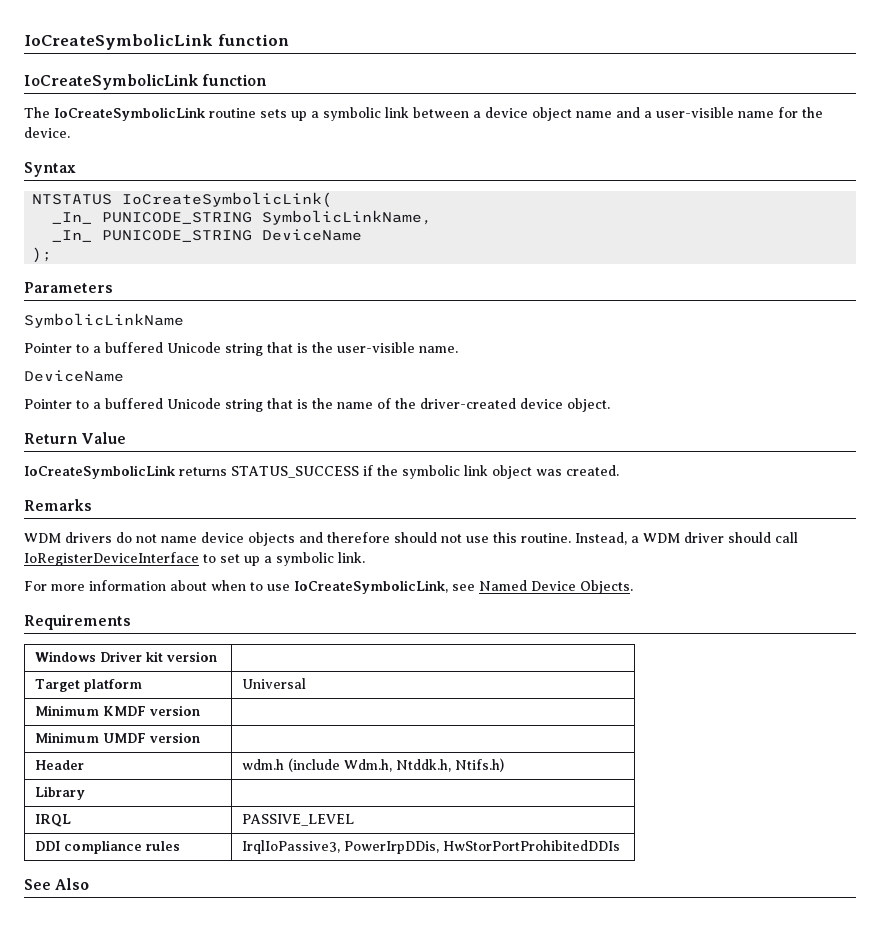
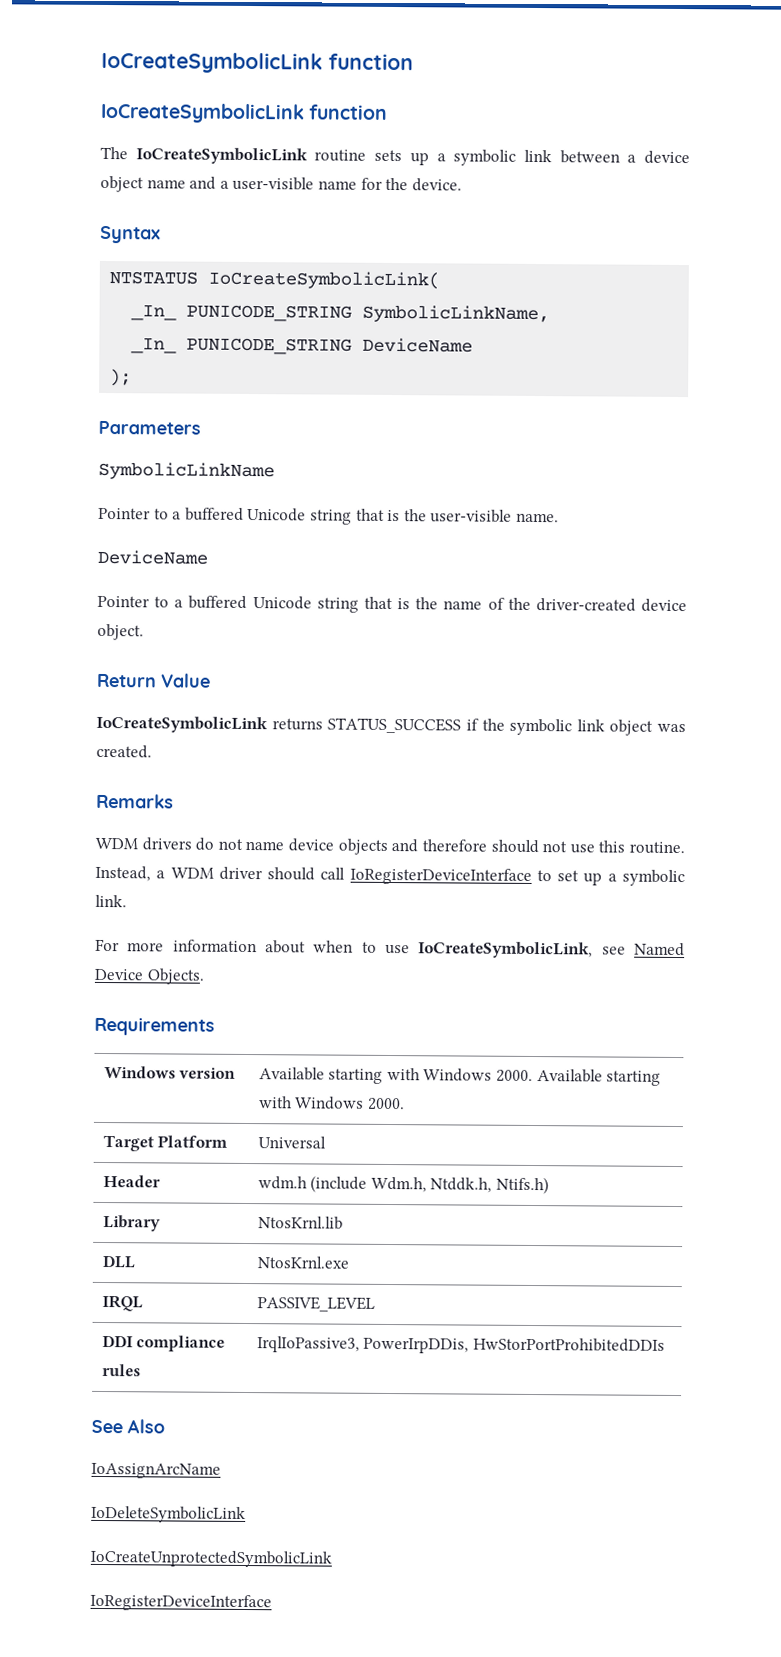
[100,651,218,662] Driver kit version | -> [179,1067,237,1079] [258,1067,662,1086] [258,1096,405,1111] version | Available starting with Windows 2000. Available starting with Windows 2000.
[84,679,143,692] platform -> [157,1135,229,1148] Platform
[35,705,201,716] [35,732,201,743] // Minimum KMDF version | // Minimum UMDF version | -> (326, 1142) none
(86, 793) none -> [257,1216,343,1230] [101,1254,136,1269] [256,1256,350,1269] NtosKrnl.lib // DLL | NtosKrnl.exe
(90, 884) none -> [91,1462,221,1479] [91,1505,246,1524] [90,1549,332,1568] [90,1593,272,1612] // IoAssignArcName // IoDeleteSymbolicLink // IoCreateUnprotectedSymbolicLink // IoRegisterDeviceInterface

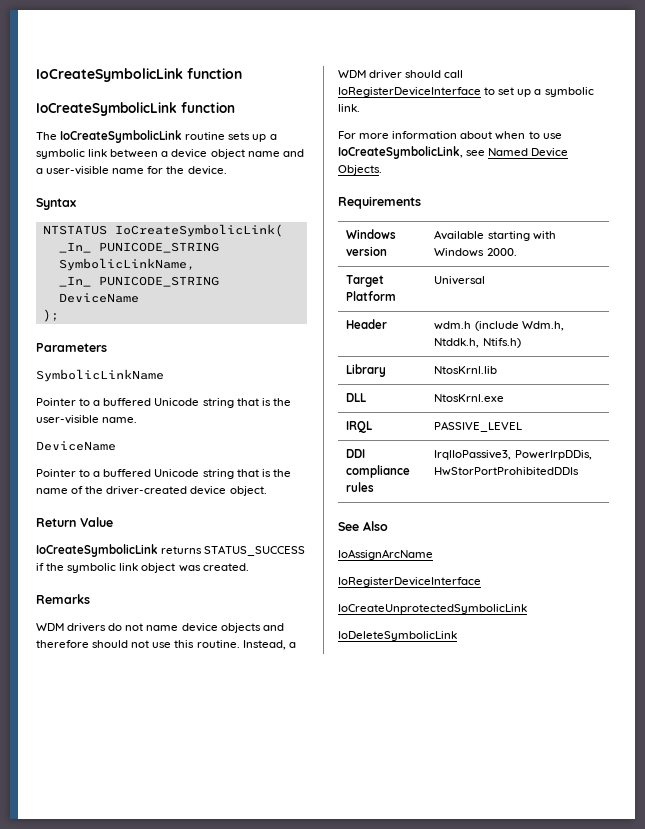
[536,1069,662,1086] [258,1096,405,1111] Available starting with Windows 2000. -> (517, 252) none
[91,1505,246,1524] IoDeleteSymbolicLink -> [338,577,481,587] IoRegisterDeviceInterface
[90,1593,272,1612] IoRegisterDeviceInterface -> [338,631,457,641] IoDeleteSymbolicLink

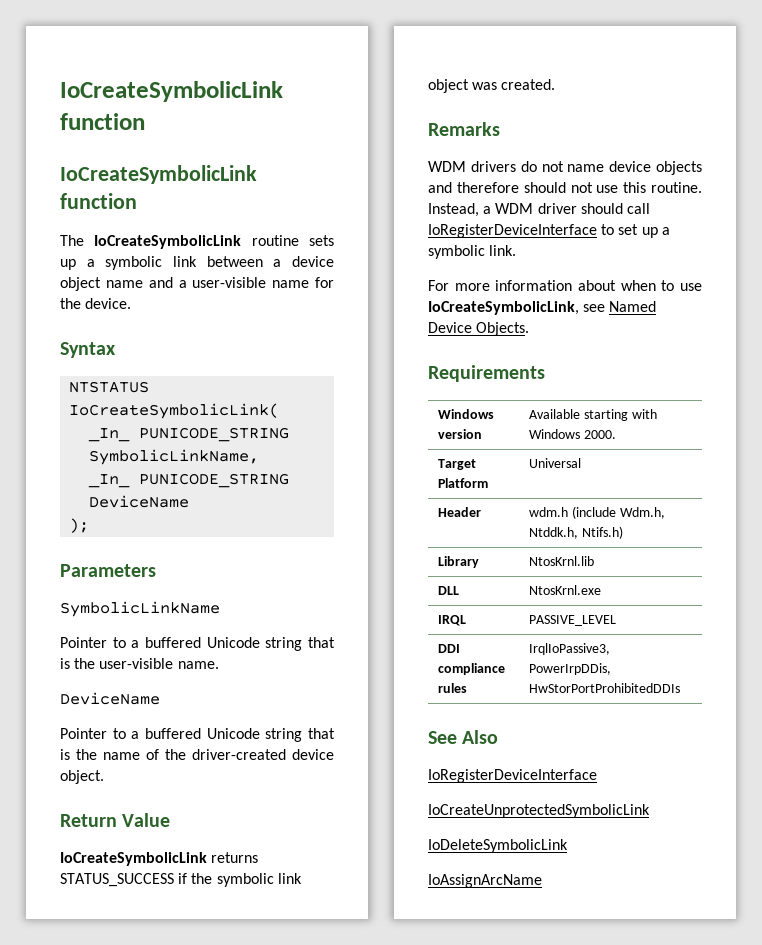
[338,549,433,560] // IoAssignArcName -> (499, 737) none
(457, 636) none -> [428,874,542,888] // IoAssignArcName

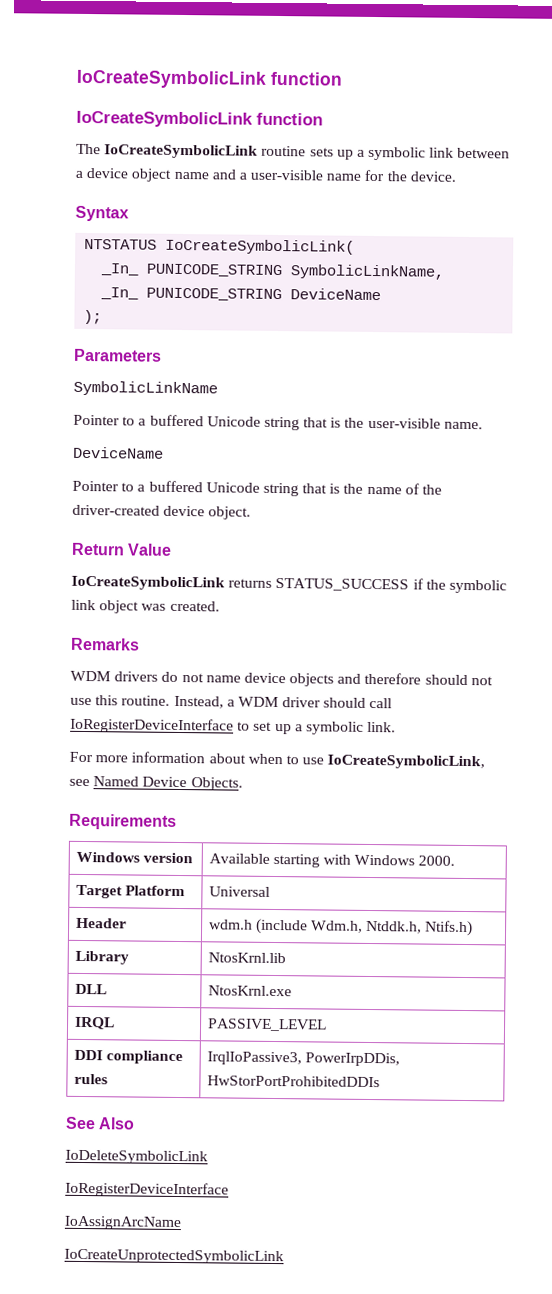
[428,769,597,783] // IoRegisterDeviceInterface -> [65,1149,208,1165] [65,1181,229,1198] [64,1215,182,1231] // IoDeleteSymbolicLink // IoRegisterDeviceInterface // IoAssignArcName
[428,839,568,853] [428,874,542,888] // IoDeleteSymbolicLink // IoAssignArcName -> (284, 1256) none

